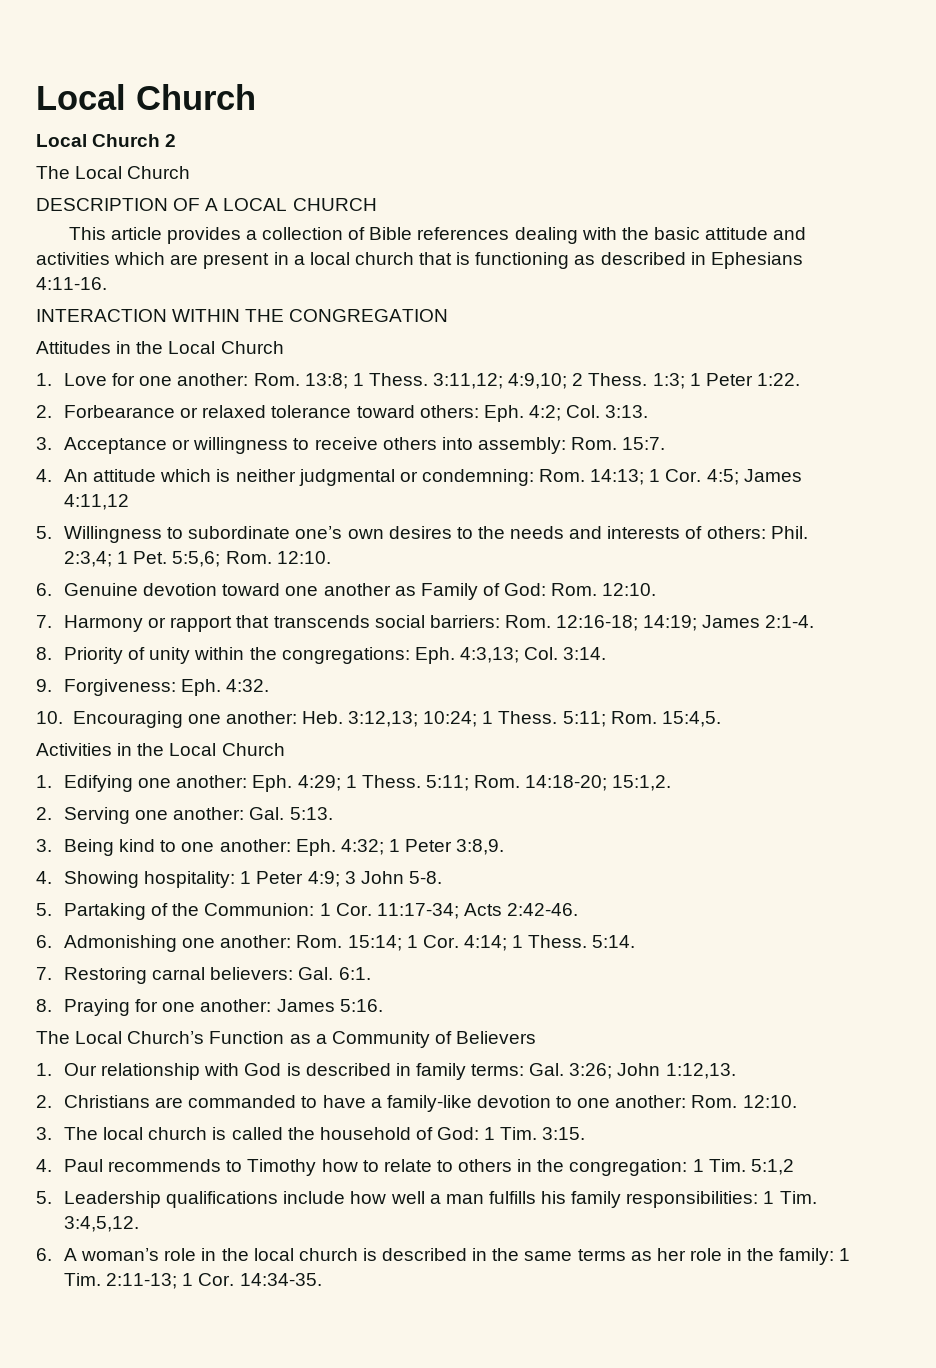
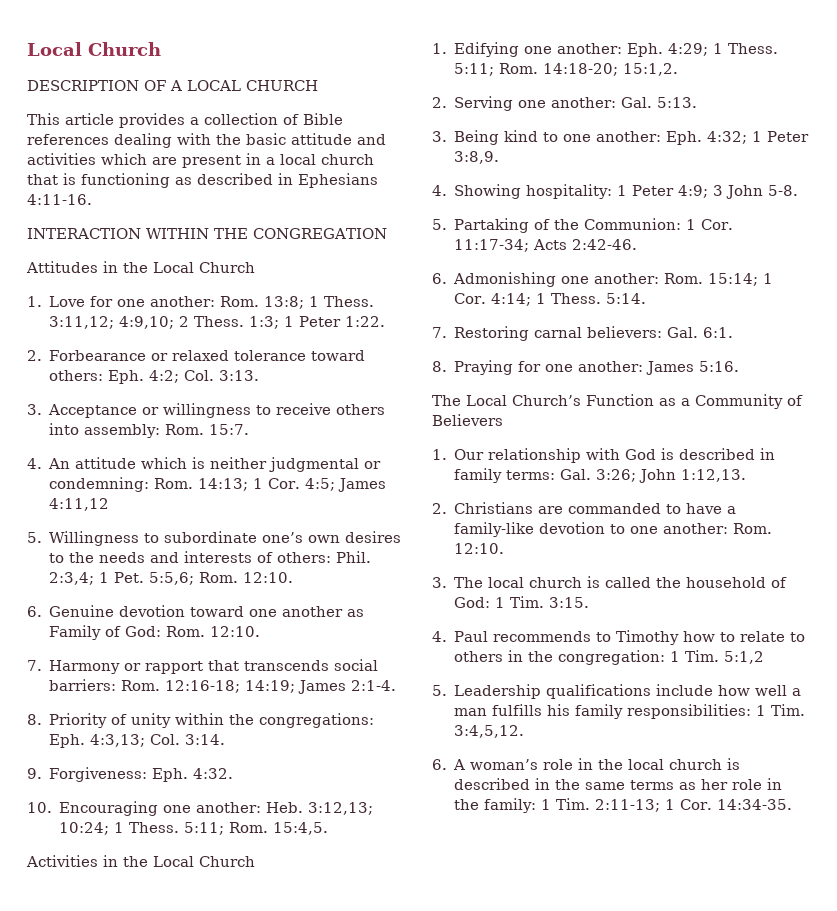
[36,84,256,110] [36,134,177,147] [36,166,191,179] Local Church // Local Church 2 // The Local Church -> [27,42,161,56] Local Church

